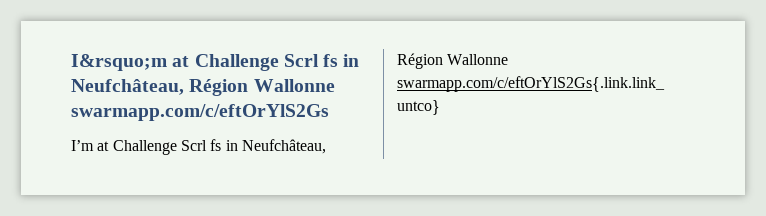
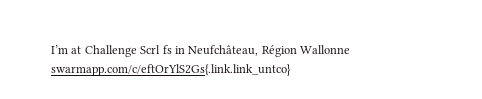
[71,54,360,71] [71,79,335,96] [71,104,329,121] I&rsquo;m at Challenge Scrl fs in Neufchâteau, Région Wallonne swarmapp.com/c/eftOrYlS2Gs // -> (51, 49) none

